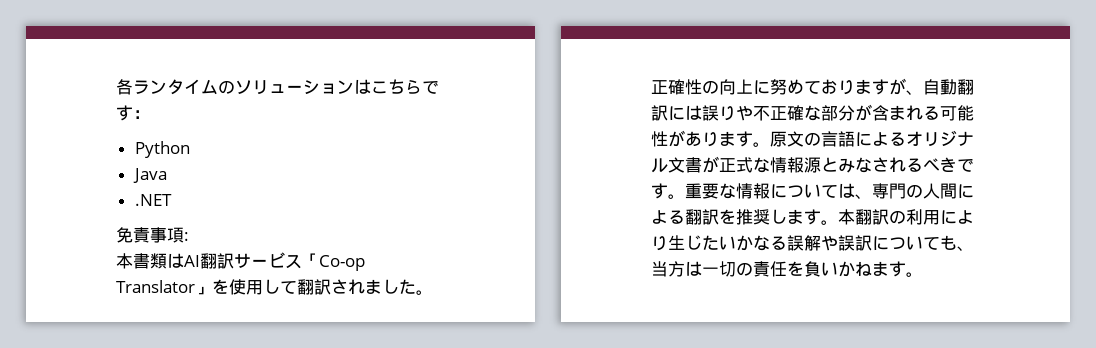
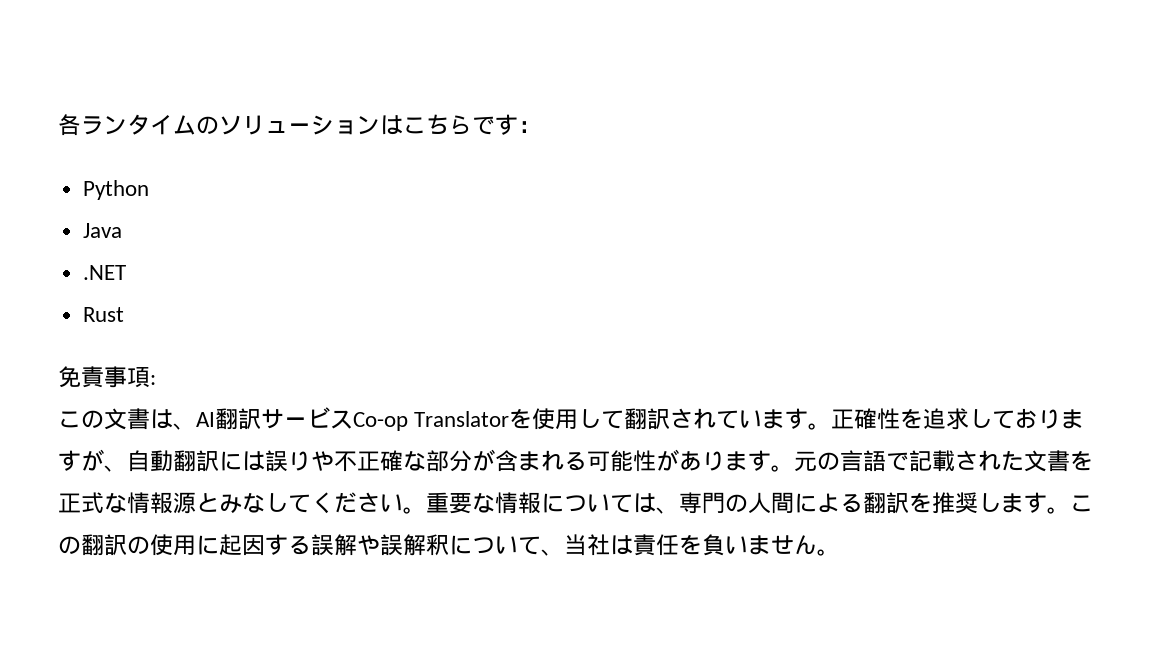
(172, 200) none -> [83,307,125,322] // Rust
[116,253,184,269] 本書類は -> [58,408,196,430] この文書は、
[302,253,319,267] 「 -> (353, 419) none
[194,286,212,295] 」 -> (510, 419) none
[364,279,433,295] [651,79,804,95] ました。正確性の向上に努め -> [716,408,993,430] ています。正確性を追求し
[770,130,974,147] [651,156,719,173] 原文の言語によるオリジナル文書が -> [794,450,1093,472] 元の言語で記載された文書を
[872,157,974,172] [651,183,668,199] されるべきです -> [265,492,403,514] してください
[838,209,974,225] [651,235,770,251] 本翻訳の利用により生じたいかな -> [1070,495,1093,512] [58,534,288,556] この翻訳の使用に起因す
[855,235,974,251] [651,261,753,277] 訳についても、当方は一切の -> [403,534,633,556] 解釈について、当社は
[838,261,906,277] かねます -> [748,535,817,555] ません

